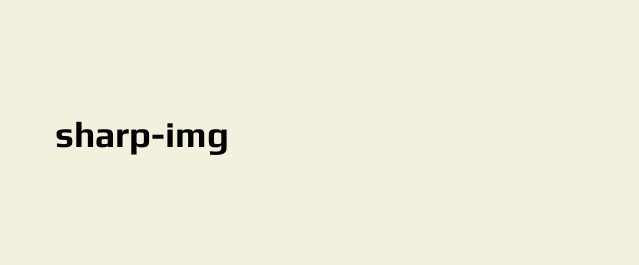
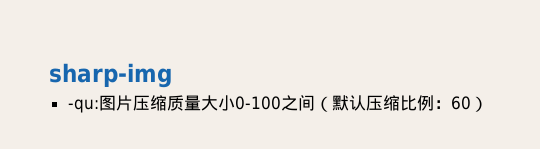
(229, 138) none -> [67,95,488,113] // -qu:图片压缩质量大小0-100之间（默认压缩比例：60）

